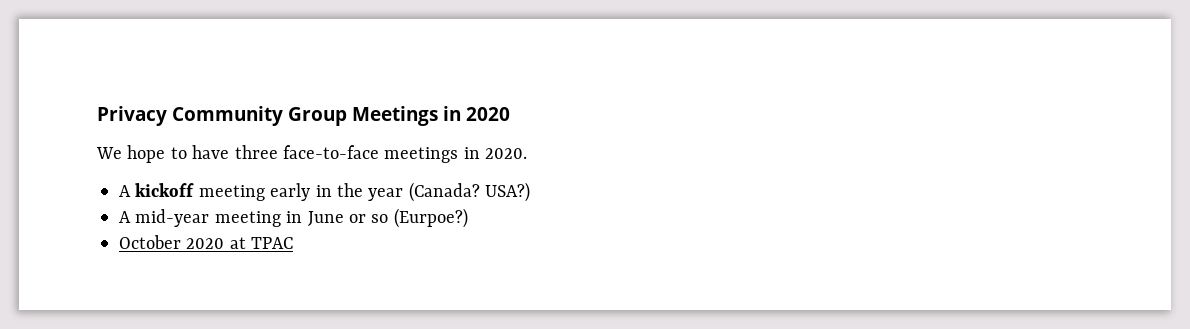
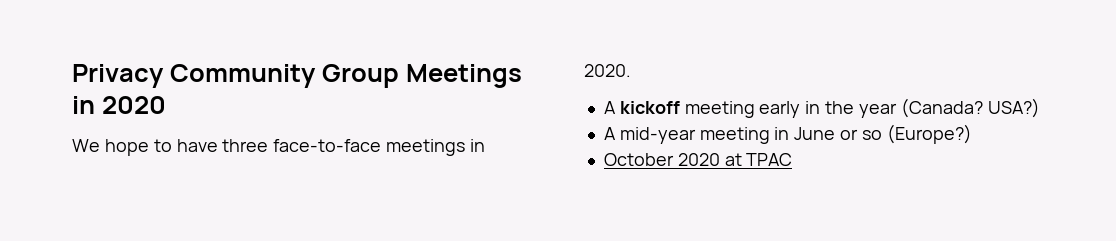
[393,208,468,228] (Eurpoe?) -> [886,124,972,144] (Europe?)

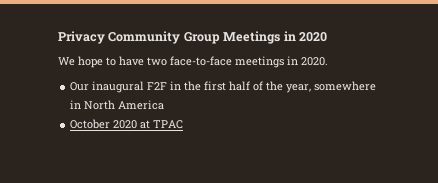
[222,139,269,152] three -> [147,57,167,66] two
[603,98,1040,118] [603,124,972,144] A kickoff meeting early in the year (Canada? USA?) // A mid-year meeting in June or so (Europe?) -> [70,81,377,93] [70,100,165,110] Our inaugural F2F in the first half of the year, somewhere in North America

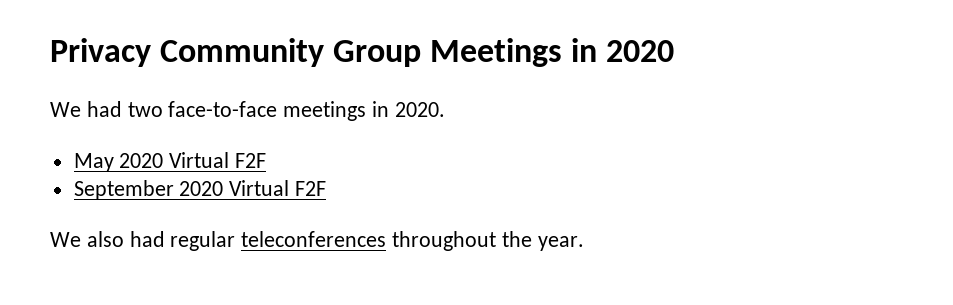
[78,56,144,68] hope to have -> [86,101,122,117] had
[70,81,377,93] [70,100,165,110] [70,119,184,129] Our inaugural F2F in the first half of the year, somewhere in North America // October 2020 at TPAC -> [73,152,267,172] [73,180,327,200] [50,231,584,251] May 2020 Virtual F2F // September 2020 Virtual F2F // We also had regular teleconferences throughout the year.

